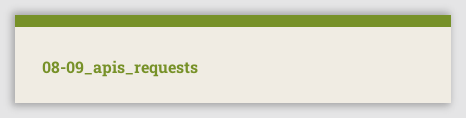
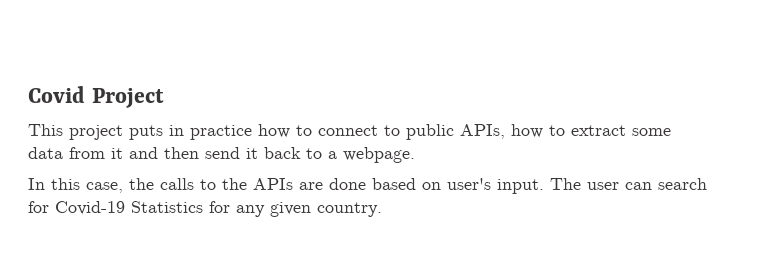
[42,60,198,77] 08-09_apis_requests -> [28,86,164,108] [28,124,671,140] [28,147,415,163] [28,178,707,194] [28,201,382,217] Covid Project // This project puts in practice how to connect to public APIs, how to extract some data from it and then send it back to a webpage. // In this case, the calls to the APIs are done based on user's input. The user can search for Covid-19 Statistics for any given country.

